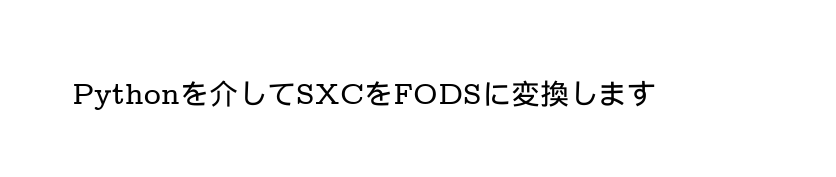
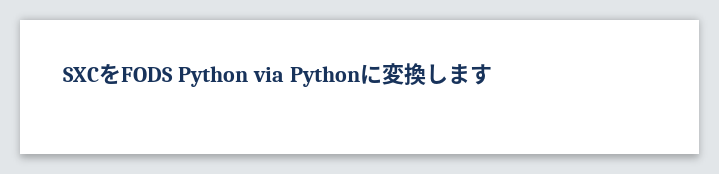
[72,80,482,110] Pythonを介してSXCをFODS -> [63,64,360,87] SXCをFODS Python via Python

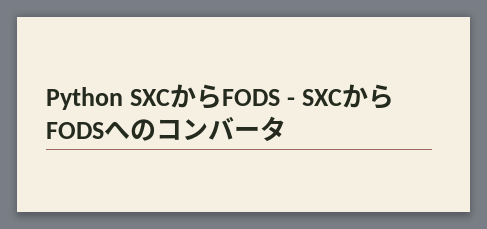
[63,63,492,87] SXCをFODS Python via Pythonに変換します -> [46,84,395,110] [46,116,286,142] Python SXCからFODS - SXCからFODSへのコンバータ

